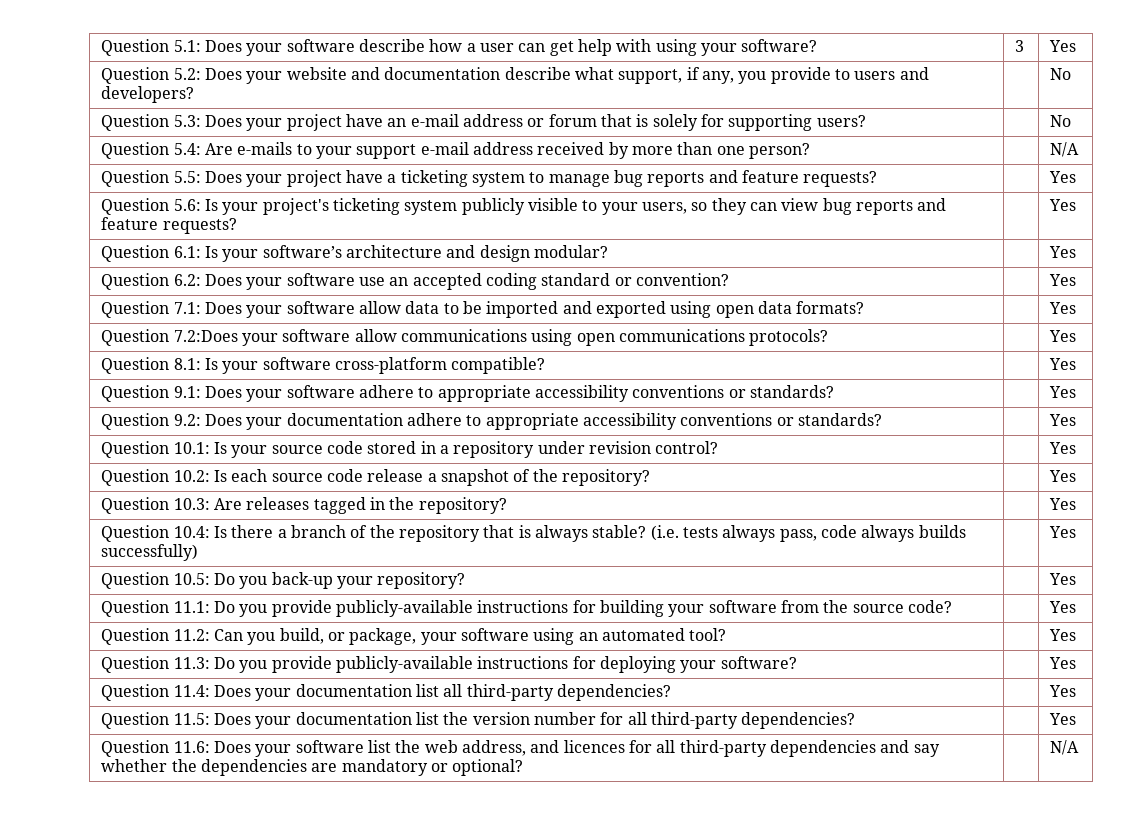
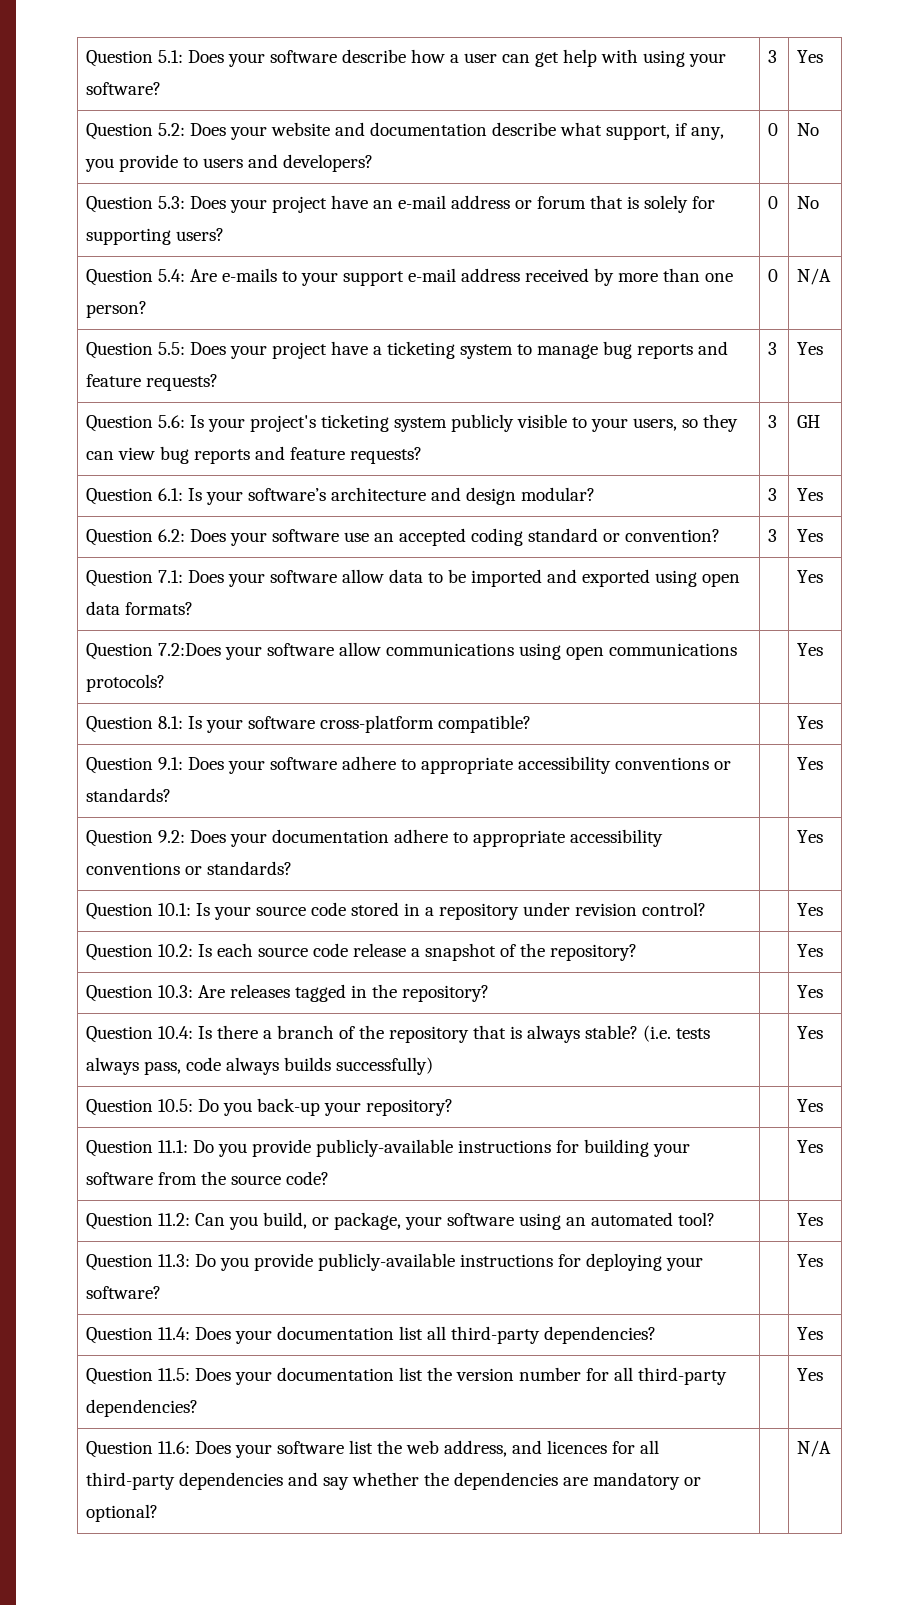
(195, 94) none -> [768,123,779,136] 0
(866, 121) none -> [768,196,779,209] 0
(810, 151) none -> [768,269,779,282] 0
(878, 179) none -> [768,342,778,355] 3
[1049,199,1077,211] | Yes -> [768,415,778,428] [797,415,821,428] 3 | GH
(609, 251) none -> [768,488,778,501] 3
(729, 279) none -> [768,529,778,542] 3

